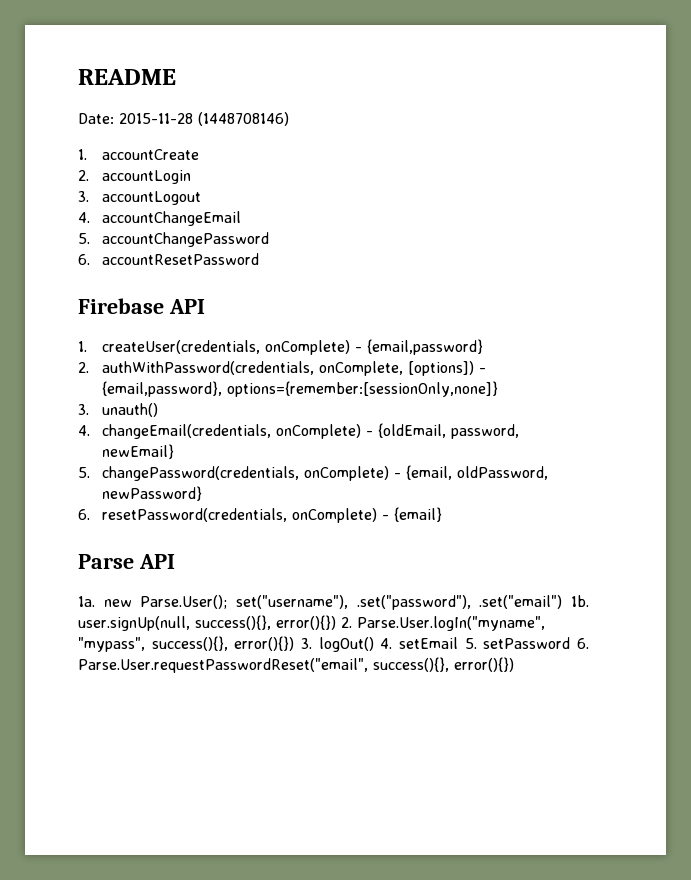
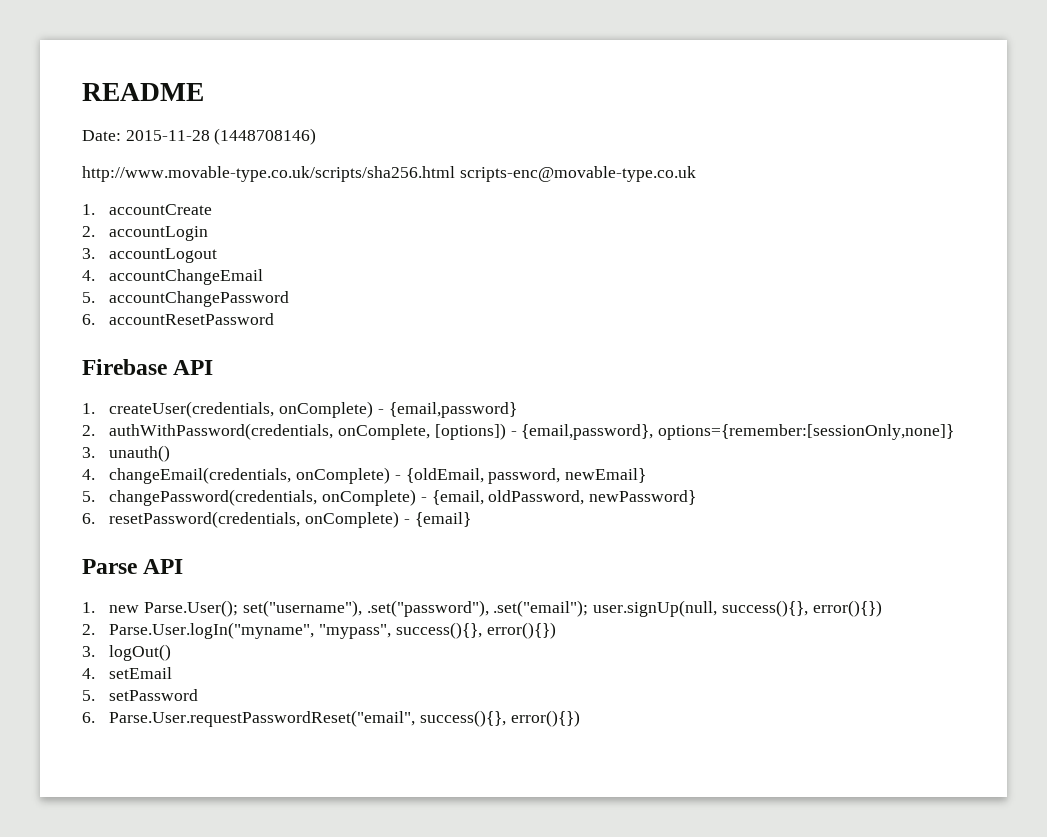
(289, 119) none -> [82,166,696,182] // http://www.movable-type.co.uk/scripts/sha256.html scripts-enc@movable-type.co.uk
[78,596,95,607] 1a. -> [82,602,95,613] 1.
[479,595,589,609] .set("email") 1b. -> [493,600,589,617] .set("email");
(336, 622) none -> (882, 608) //
(295, 643) none -> (556, 630) //
(374, 644) none -> (172, 652) //
(458, 643) none -> (173, 673) //
(571, 643) none -> (199, 695) //

